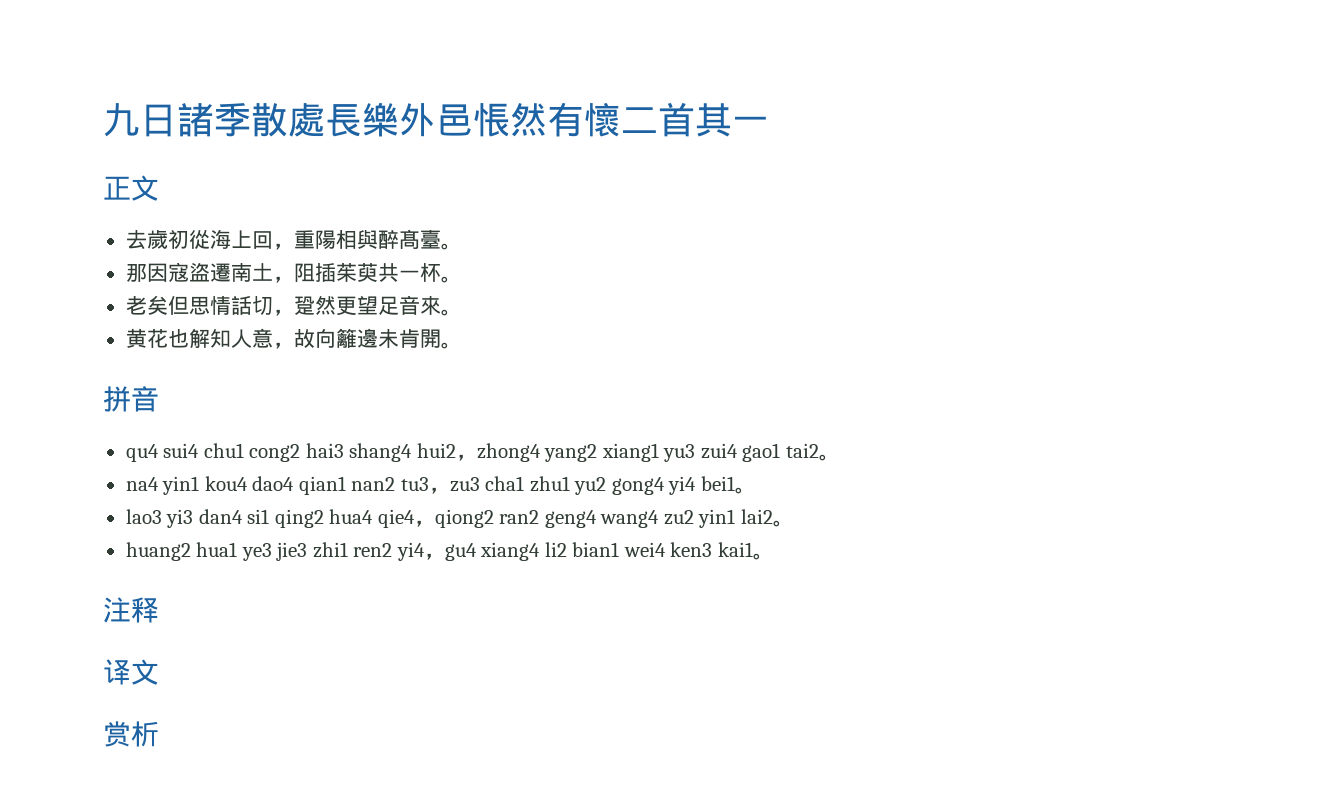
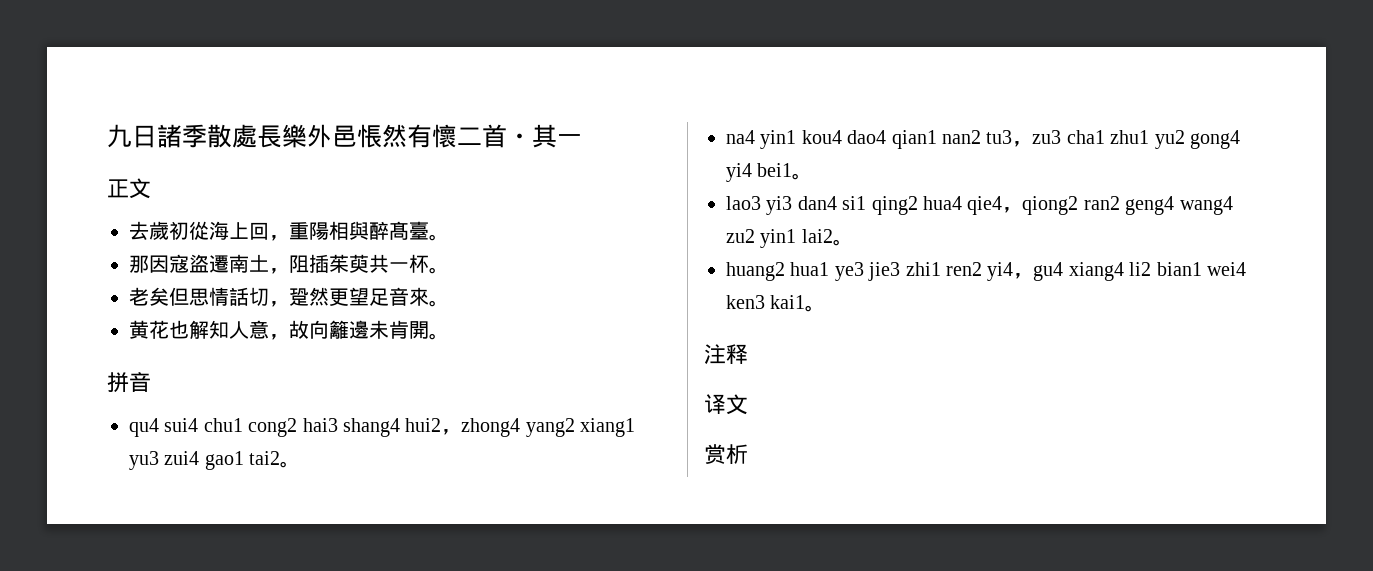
(695, 119) none -> [507,133,532,145] ・

